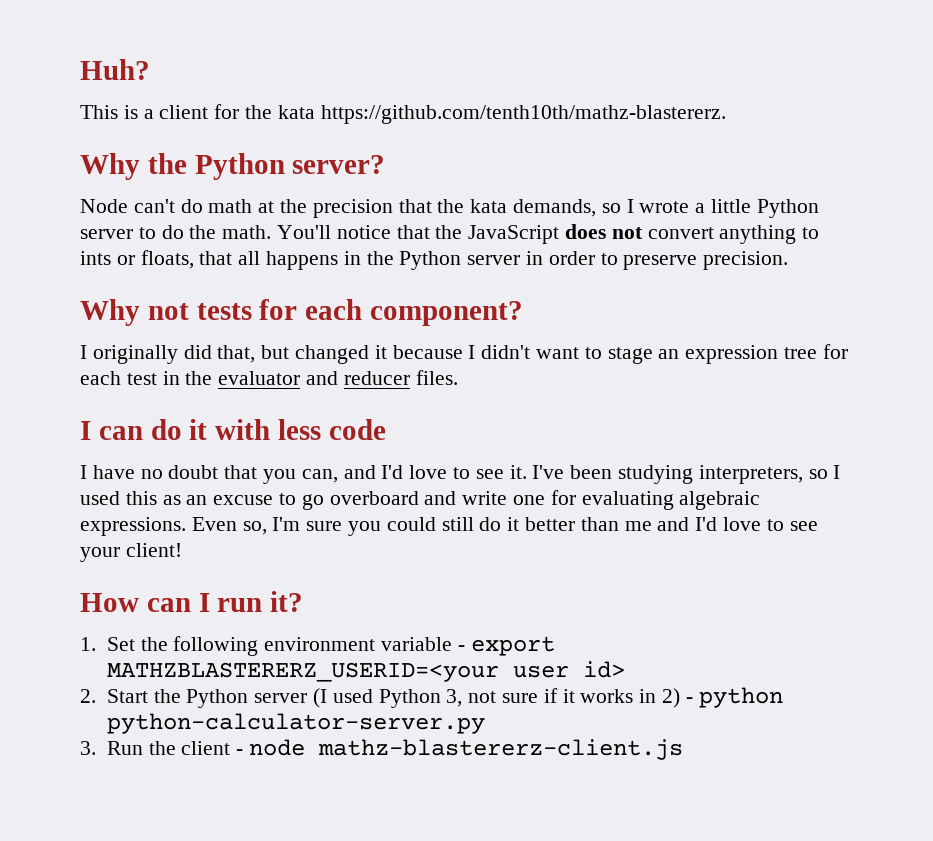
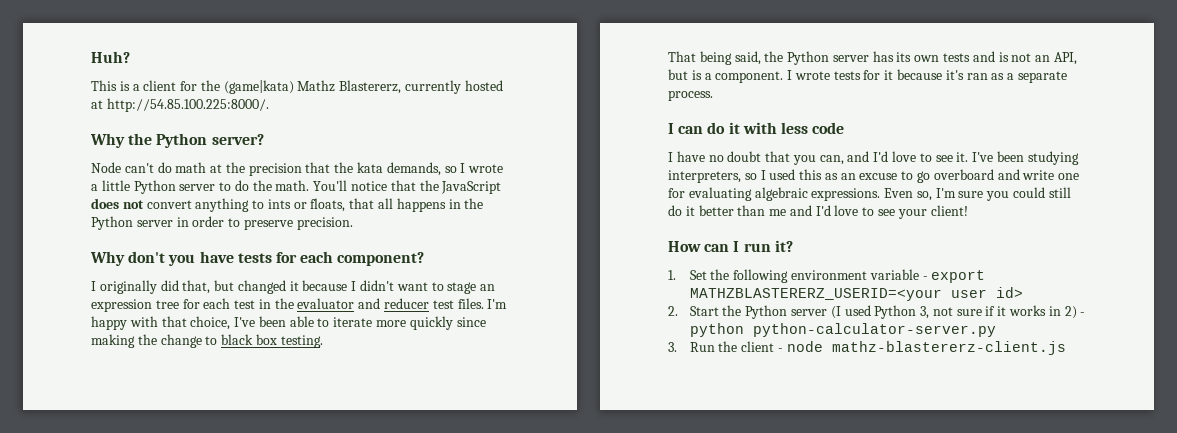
[277,105,726,124] kata https://github.com/tenth10th/mathz-blastererz. -> [223,80,503,94] [91,98,269,112] (game|kata) Mathz Blastererz, currently hosted at http://54.85.100.225:8000/.
[147,303,189,320] not -> [128,251,234,266] don't you have
(410, 378) none -> [432,300,454,309] test
(458, 377) none -> [487,299,508,309] [91,316,486,330] [91,334,323,348] [668,51,1077,65] [668,69,1067,83] [668,90,713,101] I'm happy with that choice, I've been able to iterate more quickly since making the change to black box testing. // That being said, the Python server has its own tests and is not an API, but is a component. I wrote tests for it because it's ran as a separate process.

